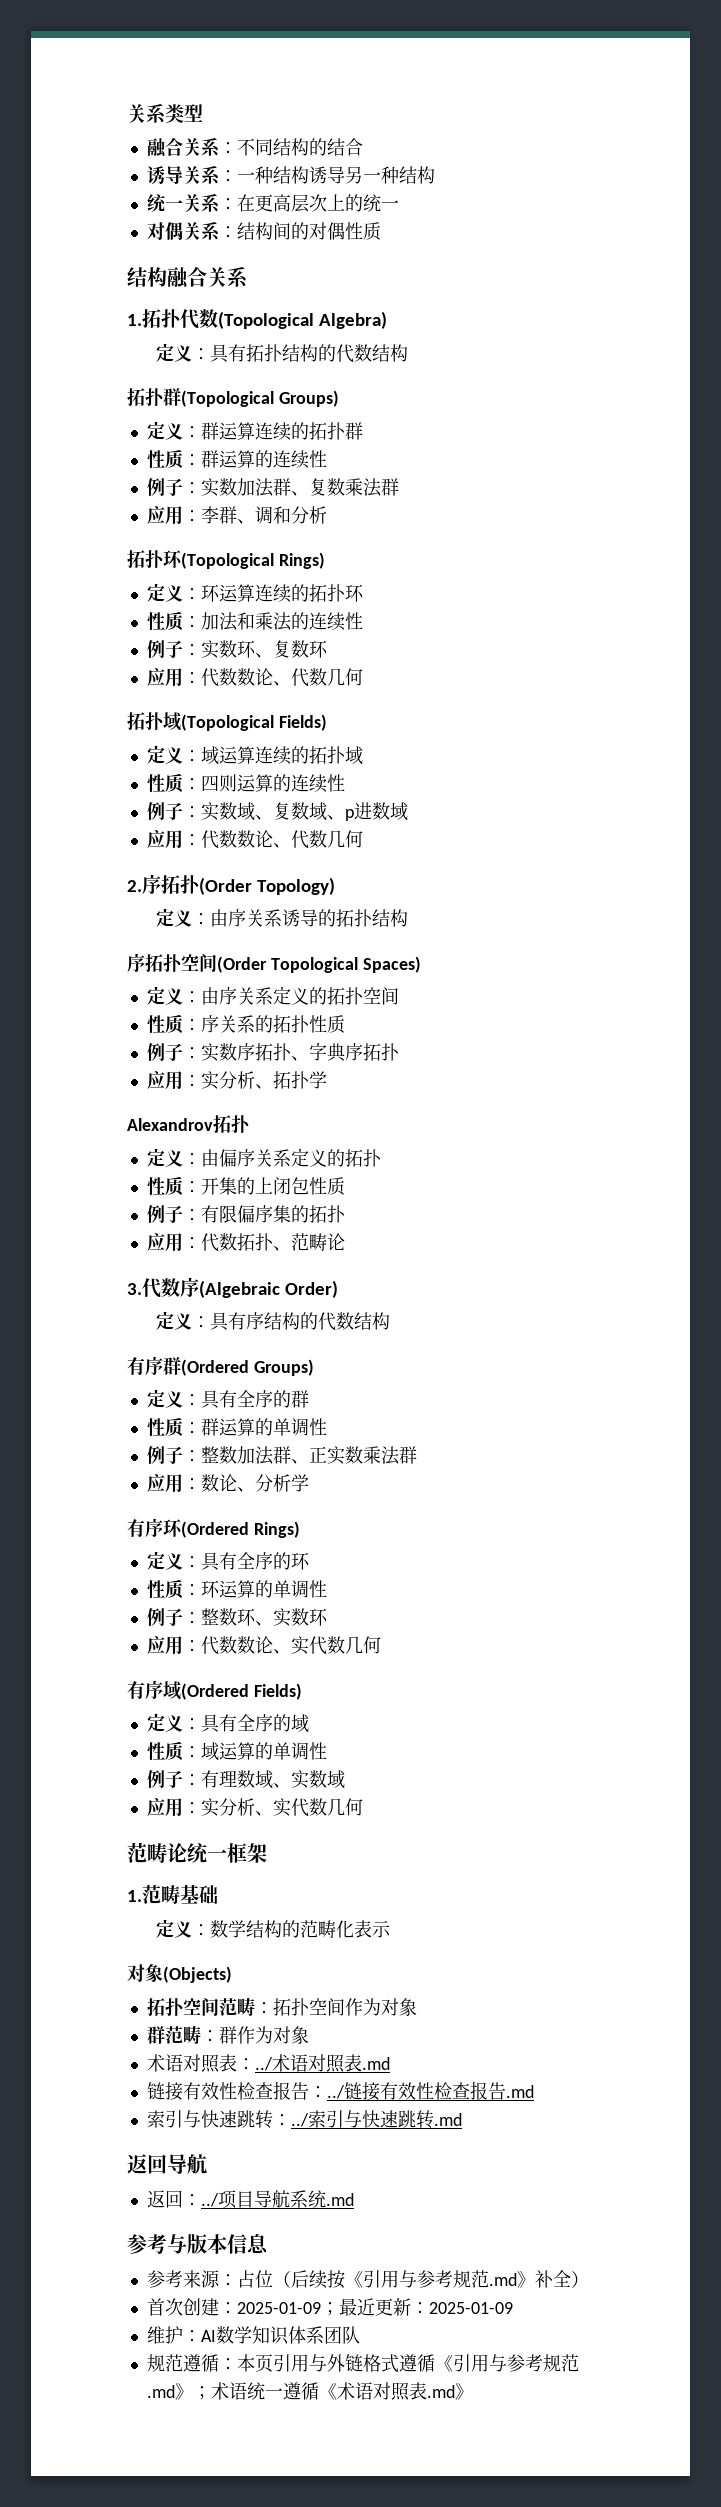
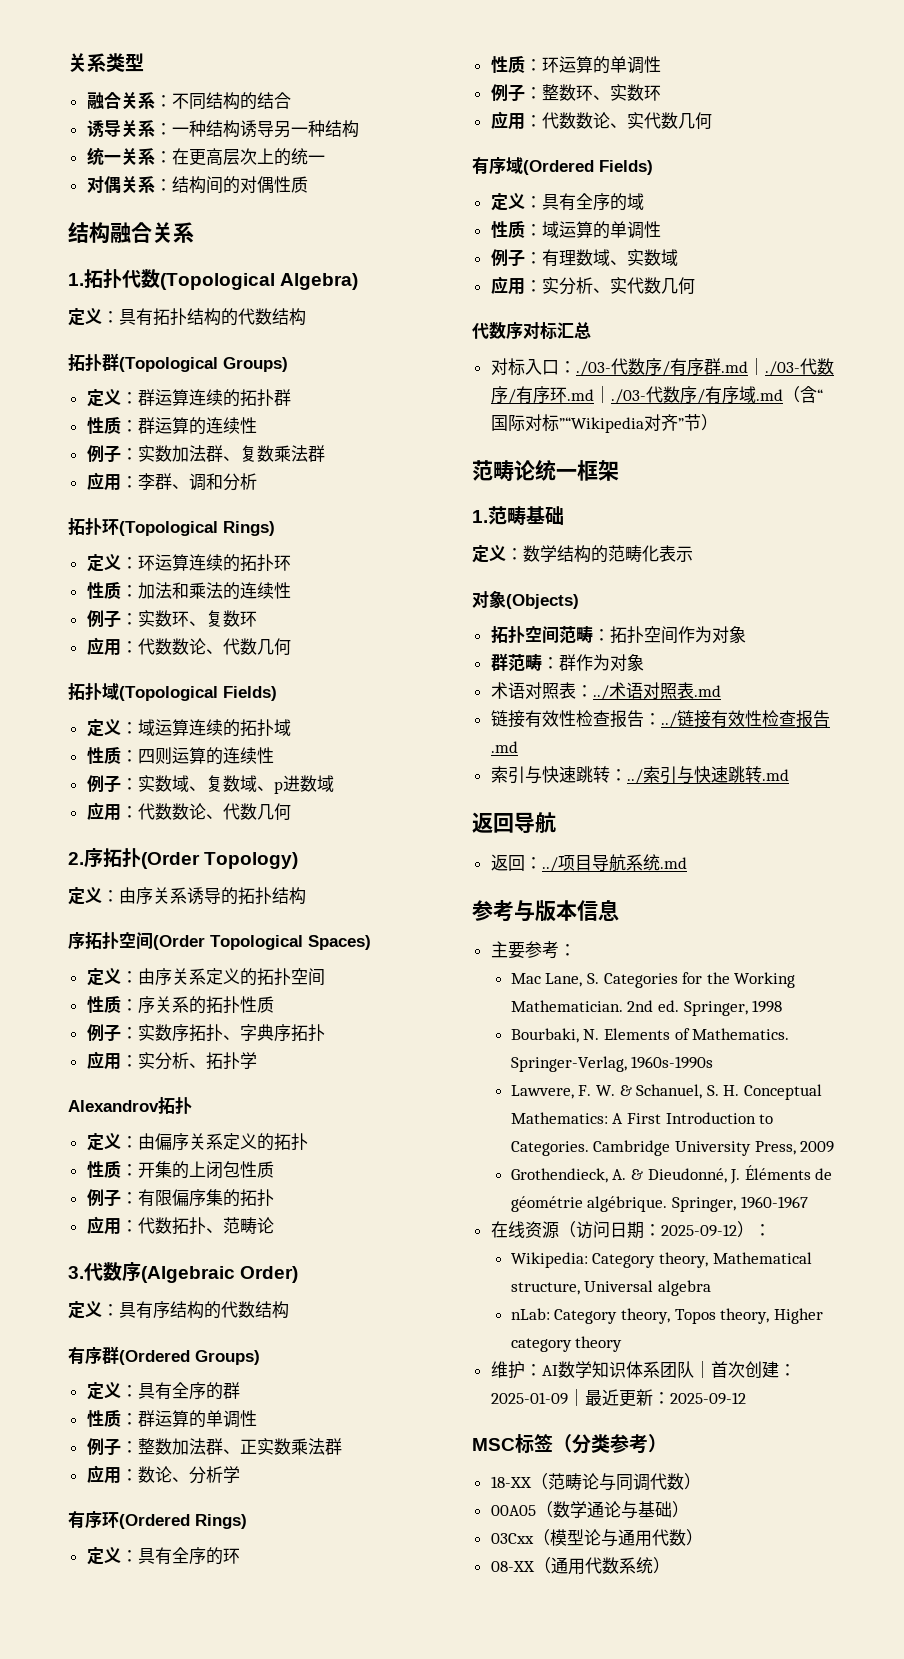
(363, 1807) none -> [472,322,591,339] [490,358,834,376] [490,386,823,404] [490,414,718,433] // 代数序对标汇总 // 对标入口：./03-代数序/有序群.md｜./03-代数序/有序环.md｜./03-代数序/有序域.md（含“国际对标”“Wikipedia对齐”节）
[146,2270,589,2289] [146,2298,513,2316] 参考来源：占位（后续按《引用与参考规范.md》补全） // 首次创建：2025-01-09；最近更新：2025-01-09 -> [490,941,576,959] [510,972,796,988] [510,1000,783,1016] [510,1028,790,1043] [510,1056,714,1072] [510,1084,822,1100] [510,1112,774,1124] [510,1140,835,1156] [510,1165,833,1184] [510,1196,808,1212] [490,1221,771,1239] [510,1252,812,1268] [510,1280,712,1296] [510,1308,823,1324] [510,1336,623,1352] 主要参考： // Mac Lane, S. Categories for the Working Mathematician. 2nd ed. Springer, 1998 // Bourbaki, N. Elements of Mathematics. Springer-Verlag, 1960s-1990s // Lawvere, F. W. & Schanuel, S. H. Conceptual Mathematics: A First Introduction to Categories. Cambridge University Press, 2009 // Grothendieck, A. & Dieudonné, J. Éléments de géométrie algébrique. Springer, 1960-1967 // 在线资源（访问日期：2025-09-12）： // Wikipedia: Category theory, Mathematical structure, Universal algebra // nLab: Category theory, Topos theory, Higher category theory
[146,2354,579,2373] [146,2382,473,2401] // 规范遵循：本页引用与外链格式遵循《引用与参考规范.md》；术语统一遵循《术语对照表.md》 -> [693,1361,796,1379] [490,1389,746,1407] [472,1434,667,1454] [490,1473,701,1491] [490,1501,689,1519] [490,1529,703,1547] [490,1557,670,1575] ｜首次创建：2025-01-09｜最近更新：2025-09-12 // MSC标签（分类参考） // 18-XX（范畴论与同调代数） // 00A05（数学通论与基础） // 03Cxx（模型论与通用代数） // 08-XX（通用代数系统）

